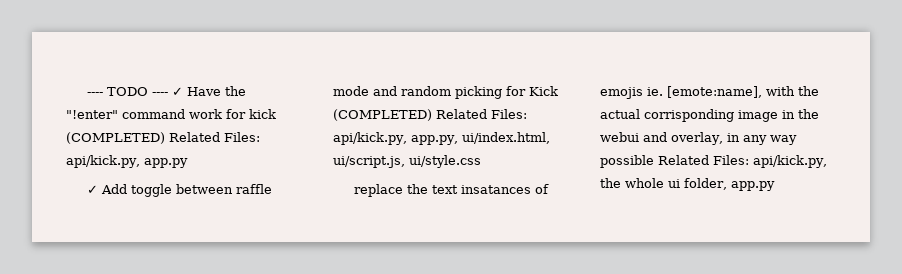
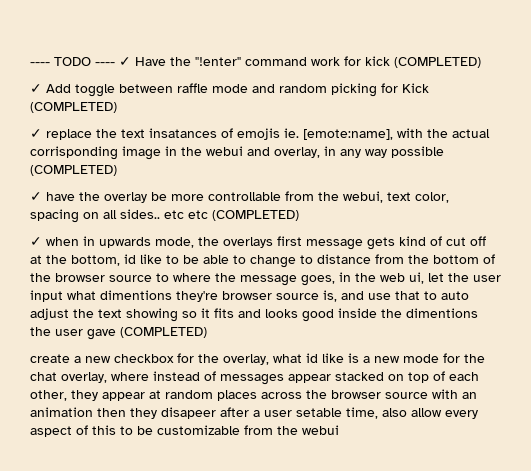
[169,132,260,142] [66,155,188,168] Related Files: api/kick.py, app.py -> (481, 62) none
[436,109,527,119] [333,132,550,145] [333,155,481,168] Related Files: api/kick.py, app.py, ui/index.html, ui/script.js, ui/style.css // -> [30,129,42,138] // ✓
[658,155,827,168] [600,178,775,191] Related Files: api/kick.py, the whole ui folder, app.py -> [30,165,117,176] [30,191,449,203] [30,209,299,223] [30,236,486,250] [30,254,495,268] [30,272,501,286] [30,290,469,302] [30,308,478,322] [30,327,207,340] [30,353,485,365] [30,371,479,385] [30,389,477,401] [30,407,478,419] [30,425,339,437] (COMPLETED) // ✓ have the overlay be more controllable from the webui, text color, spacing on all sides.. etc etc (COMPLETED) // ✓ when in upwards mode, the overlays first message gets kind of cut off at the bottom, id like to be able to change to distance from the bottom of the browser source to where the message goes, in the web ui, let the user input what dimentions they're browser source is, and use that to auto adjust the text showing so it fits and looks good inside the dimentions the user gave (COMPLETED) // create a new checkbox for the overlay, what id like is a new mode for the chat overlay, where instead of messages appear stacked on top of each other, they appear at random places across the browser source with an animation then they disapeer after a user setable time, also allow every aspect of this to be customizable from the webui

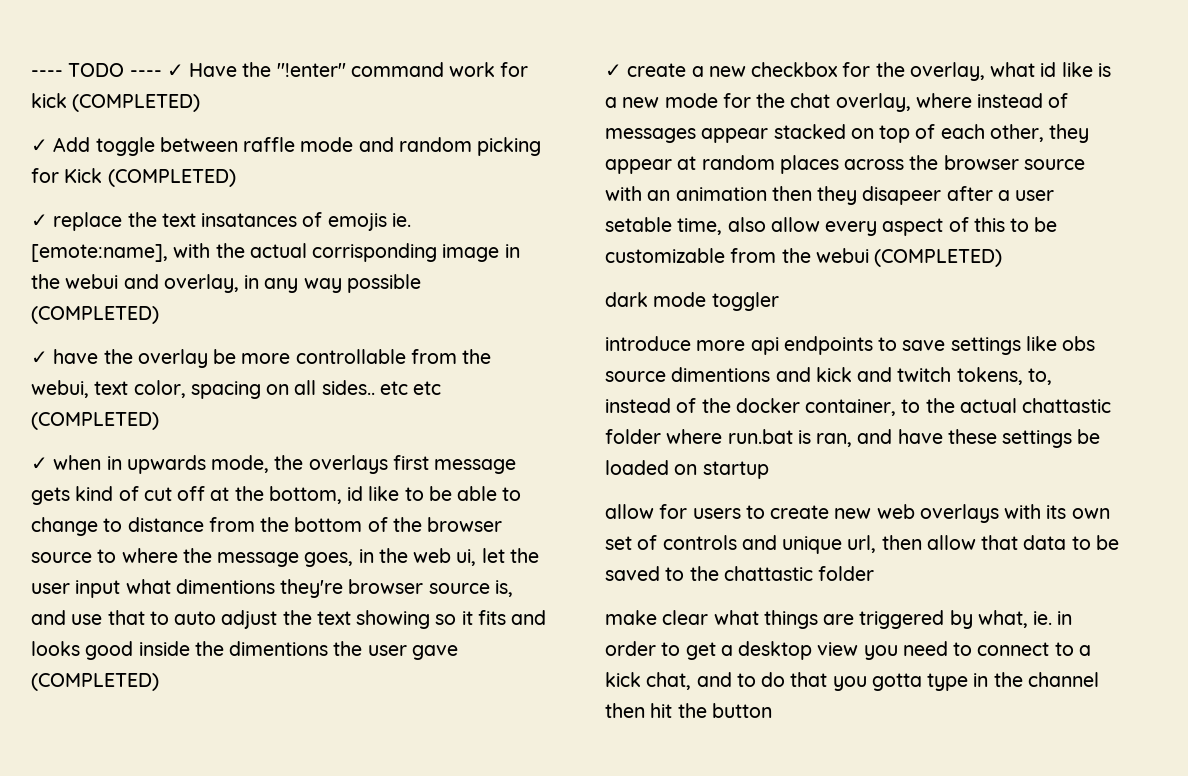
(207, 332) none -> [605,64,622,77] ✓
(339, 430) none -> [874,249,1003,267] [605,292,779,311] [605,336,1096,355] [605,367,1052,385] [605,398,1112,416] [605,429,1101,448] [605,460,769,479] [605,504,1110,523] [605,535,1119,554] [605,566,875,581] [605,610,1073,629] [605,641,1091,660] [605,672,1099,691] [605,703,772,718] (COMPLETED) // dark mode toggler // introduce more api endpoints to save settings like obs source dimentions and kick and twitch tokens, to, instead of the docker container, to the actual chattastic folder where run.bat is ran, and have these settings be loaded on startup // allow for users to create new web overlays with its own set of controls and unique url, then allow that data to be saved to the chattastic folder // make clear what things are triggered by what, ie. in order to get a desktop view you need to connect to a kick chat, and to do that you gotta type in the channel then hit the button

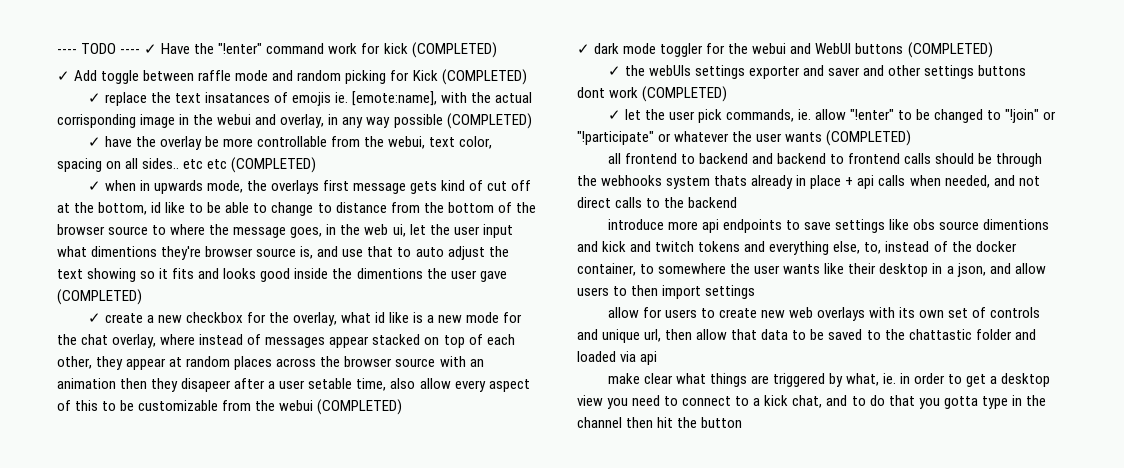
(1003, 258) none -> [577,44,590,54] ✓
(779, 301) none -> [706,42,993,58] [607,65,1027,79] [577,86,728,102] [607,109,1057,123] [577,130,912,146] [607,153,1043,167] [577,175,1040,189] [577,197,738,208] for the webui and WebUI buttons (COMPLETED) // ✓ the webUIs settings exporter and saver and other settings buttons dont work (COMPLETED) // ✓ let the user pick commands, ie. allow "!enter" to be changed to "!join" or "!participate" or whatever the user wants (COMPLETED) // all frontend to backend and backend to frontend calls should be through the webhooks system thats already in place + api calls when needed, and not direct calls to the backend
[956,367,1023,385] tokens, -> [698,241,861,255] tokens and everything else,
[925,398,1112,413] [605,429,1101,448] [605,460,769,479] the actual chattastic folder where run.bat is ran, and have these settings be loaded on startup -> [658,263,1046,277] [577,285,756,299] somewhere the user wants like their desktop in a json, and allow users to then import settings
(875, 573) none -> [1014,329,1036,340] [577,351,658,365] and loaded via api

